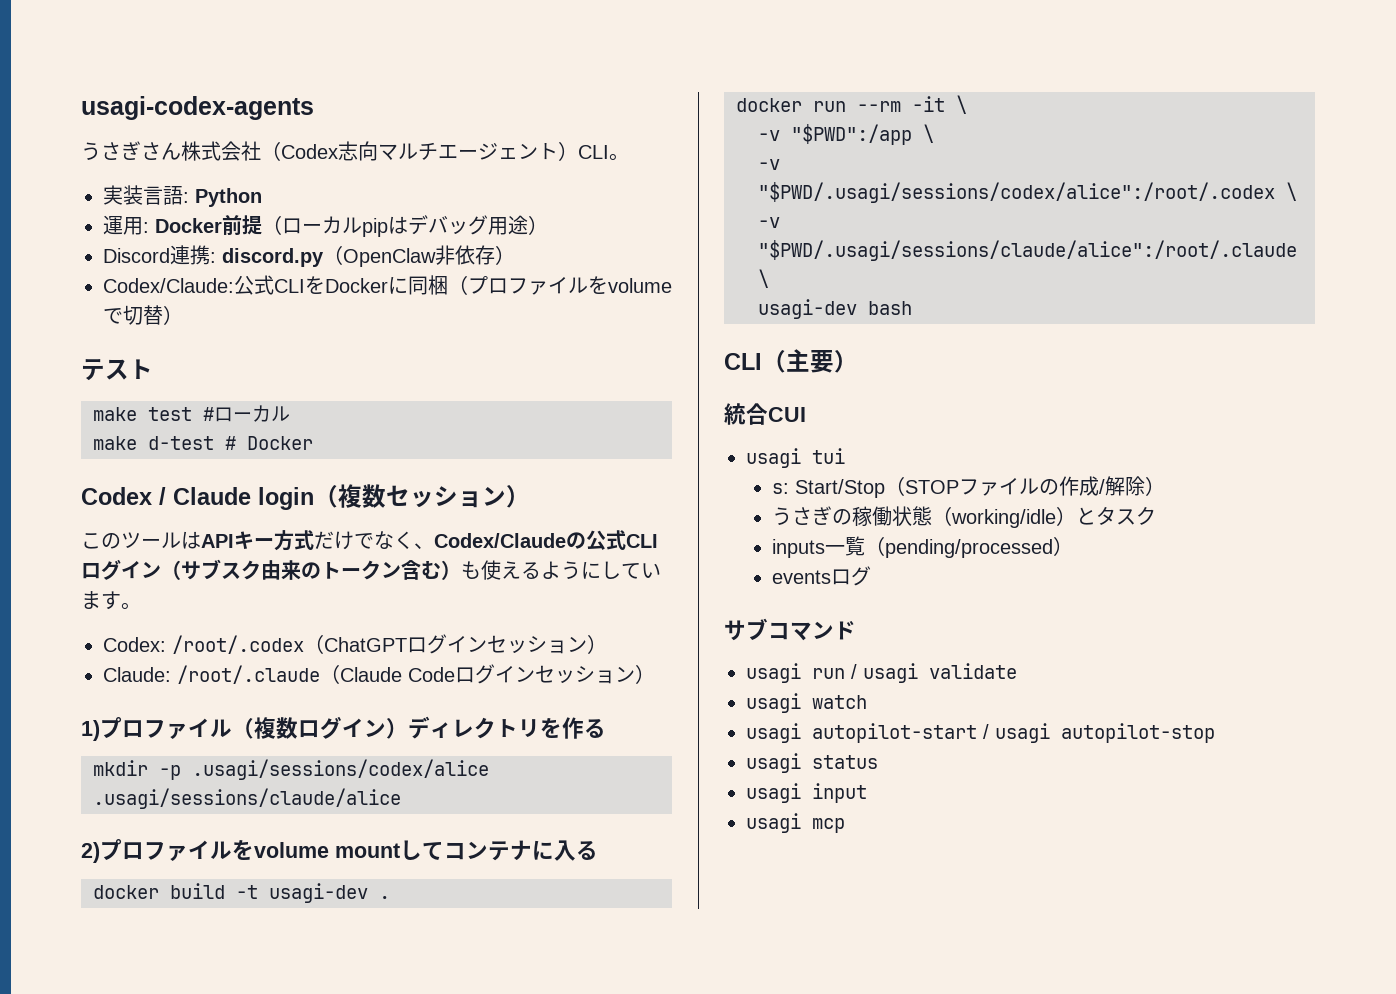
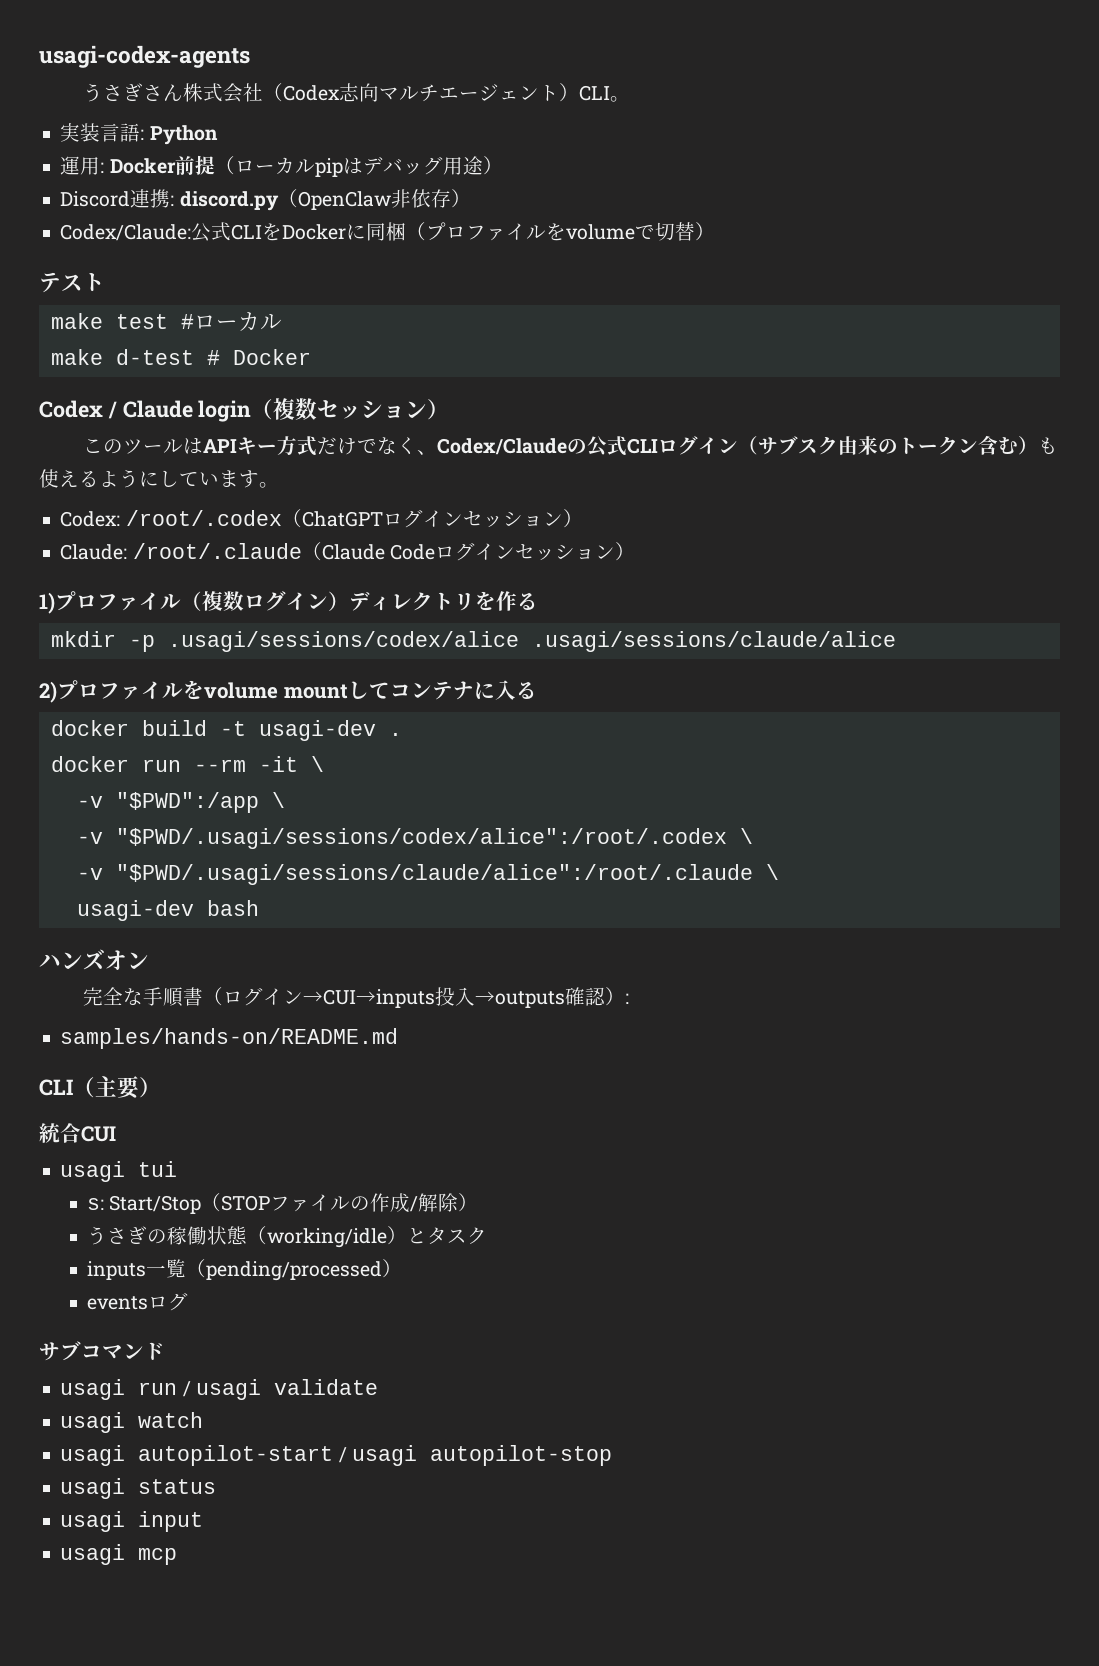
(912, 308) none -> [39,949,149,970] [83,987,630,1008] [60,1028,399,1049] // ハンズオン // 完全な手順書（ログイン→CUI→inputs投入→outputs確認）: // samples/hands-on/README.md

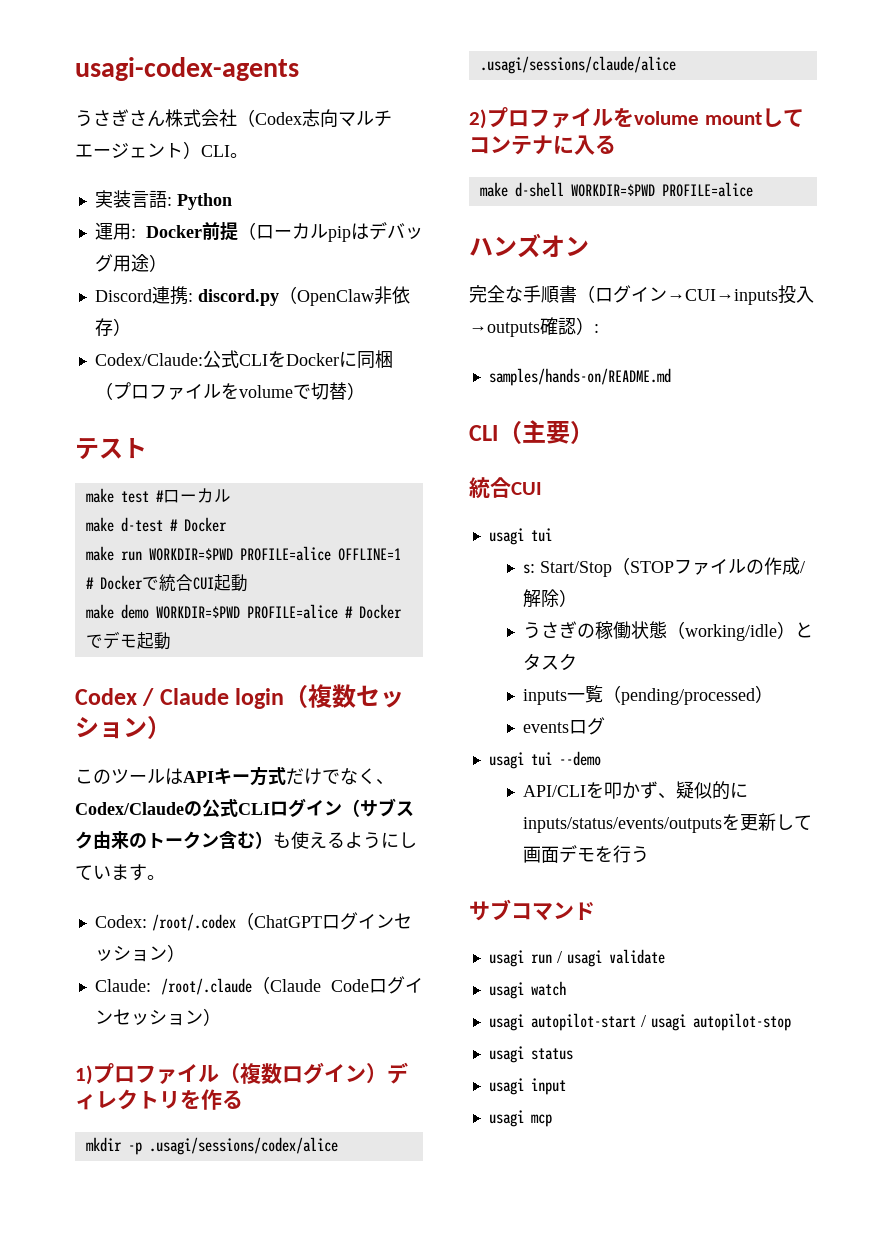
(311, 357) none -> [85,546,401,561] [85,574,248,592] [85,604,402,619] [85,631,171,650] // make run WORKDIR=$PWD PROFILE=alice OFFLINE=1 # Dockerで統合CUI起動 // make demo WORKDIR=$PWD PROFILE=alice # Dockerでデモ起動
[50,720,402,741] [50,756,324,772] [76,792,285,813] [76,828,753,849] [76,864,779,885] [76,900,259,921] docker build -t usagi-dev . // docker run --rm -it \ // -v "$PWD":/app \ // -v "$PWD/.usagi/sessions/codex/alice":/root/.codex \ // -v "$PWD/.usagi/sessions/claude/alice":/root/.claude \ // usagi-dev bash -> [479,182,753,197] make d-shell WORKDIR=$PWD PROFILE=alice
(189, 1301) none -> [488,751,601,769] [522,781,748,800] [522,813,812,833] [522,845,649,863] // usagi tui --demo // API/CLIを叩かず、疑似的にinputs/status/events/outputsを更新して画面デモを行う

